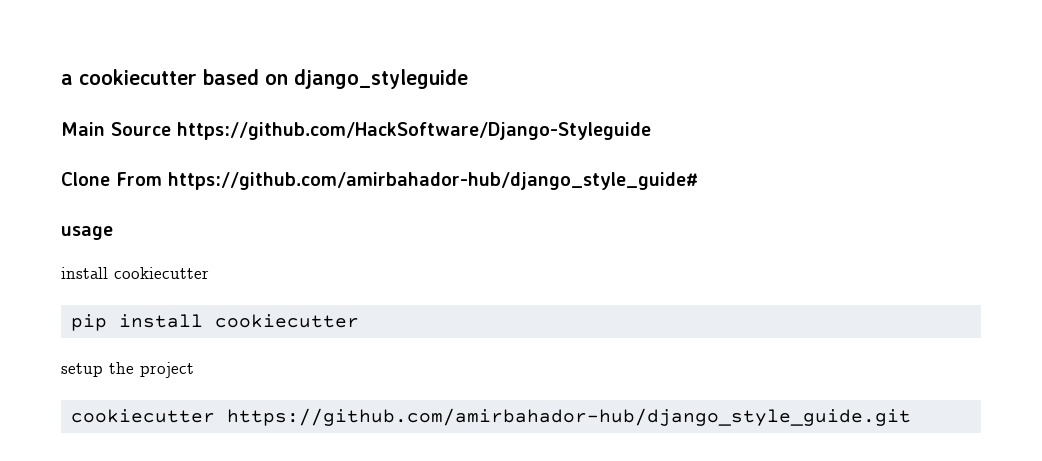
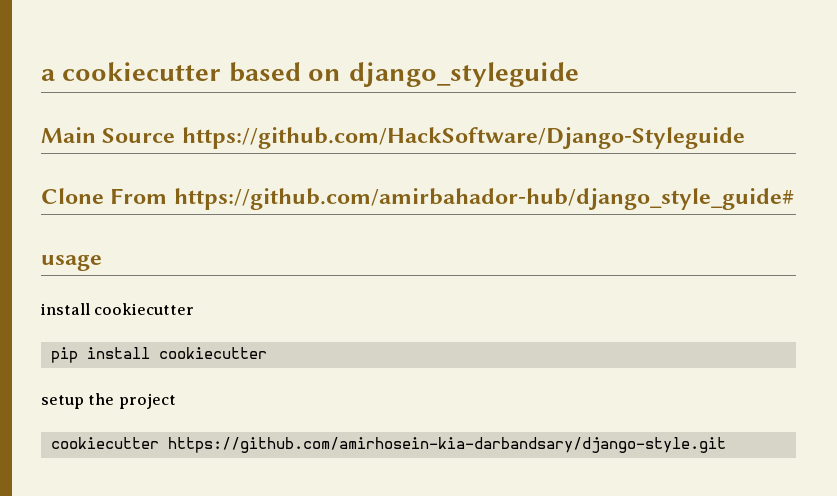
[226,408,911,426] https://github.com/amirbahador-hub/django_style_guide.git -> [167,437,726,453] https://github.com/amirhosein-kia-darbandsary/django-style.git

